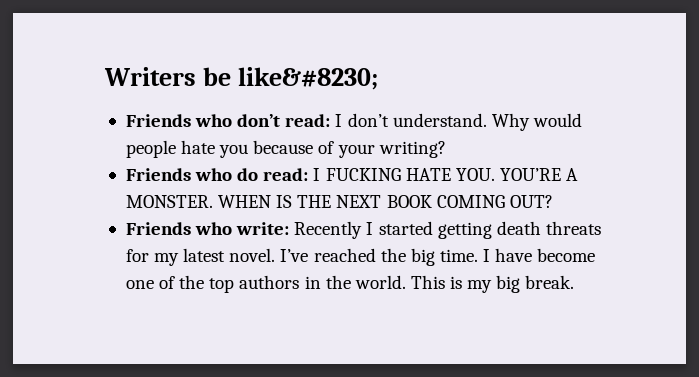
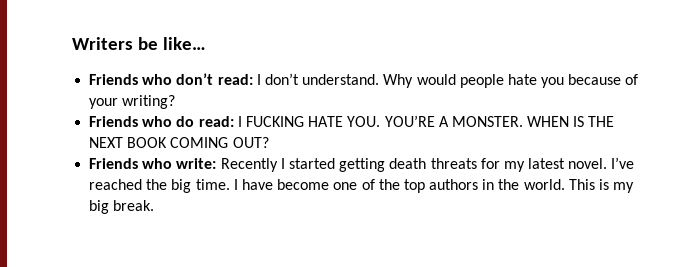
[238,67,379,90] like&#8230; -> [163,37,207,50] like…

